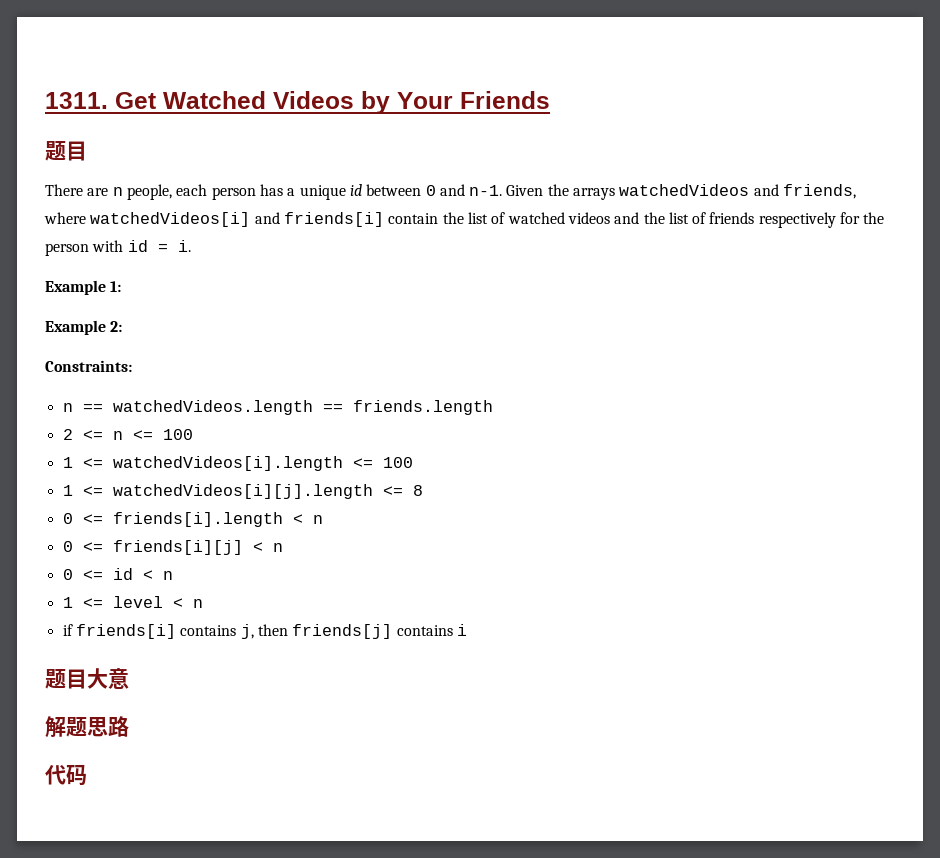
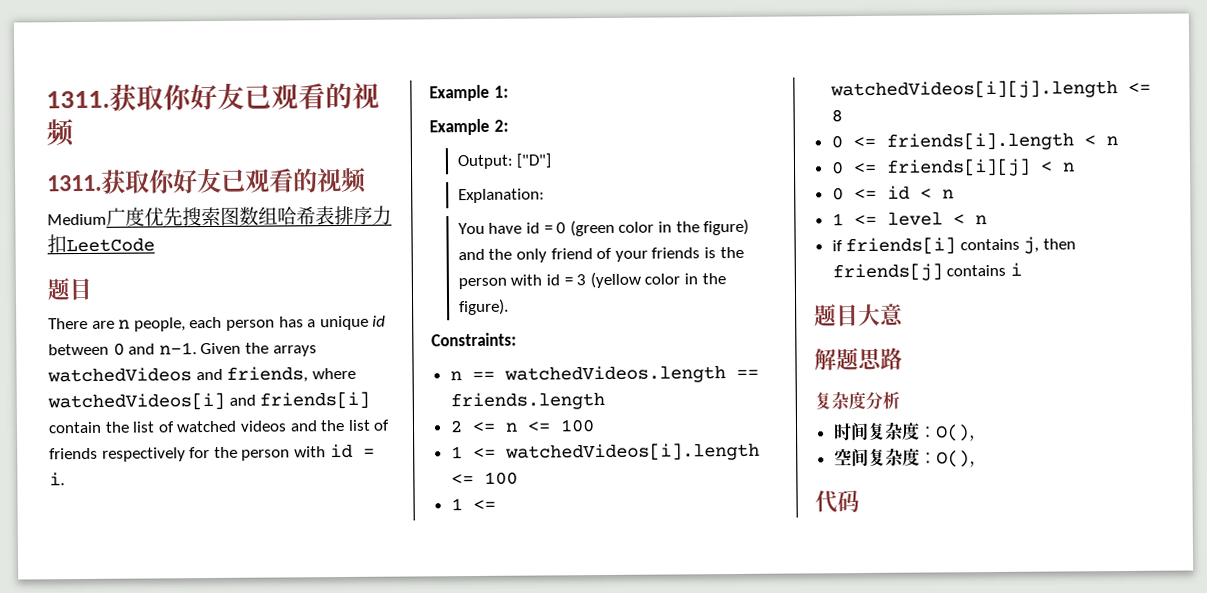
[45,91,550,114] 1311. Get Watched Videos by Your Friends -> [46,82,380,111] [46,119,75,148] [47,167,367,194] [47,205,392,227] [47,234,155,254] 1311.获取你好友已观看的视频 // 1311.获取你好友已观看的视频 // Medium广度优先搜索图数组哈希表排序力扣LeetCode
(123, 326) none -> [456,153,553,170] [457,188,545,204] [457,218,750,237] [457,246,744,263] [457,271,726,290] [458,298,509,316] // Output: ["D"] // Explanation: // You have id = 0 (green color in the figure) and the only friend of your friends is the person with id = 3 (yellow color in the figure).
(129, 726) none -> [814,391,900,410] [832,421,987,442] [833,447,987,468] // 复杂度分析 // 时间复杂度：O()， // 空间复杂度：O()，

